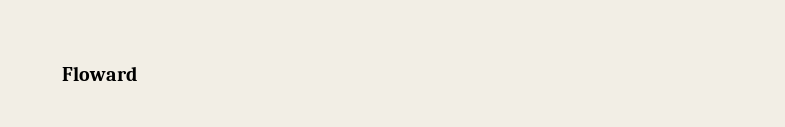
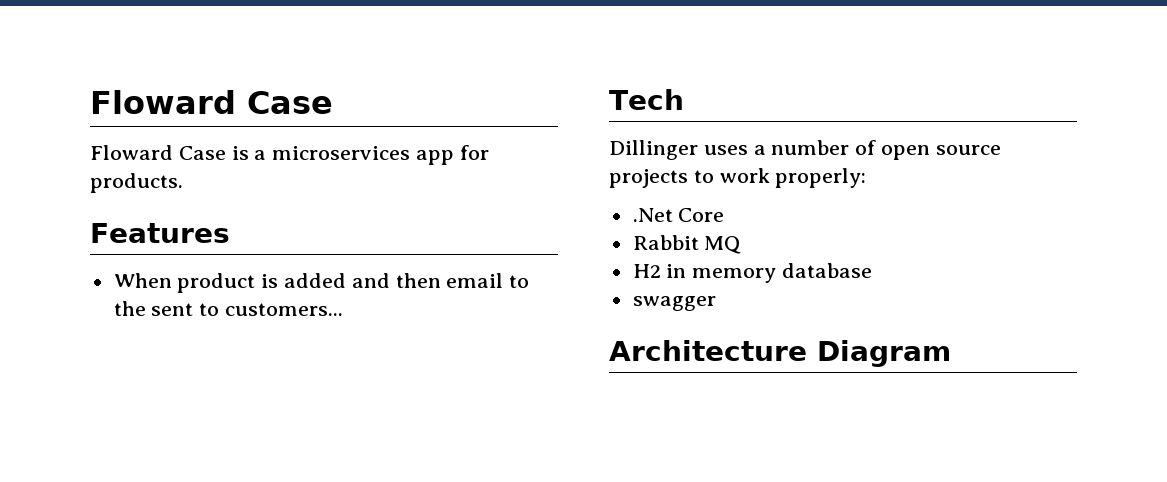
[62,66,137,81] Floward -> [90,90,333,114] [90,145,489,165] [90,173,183,193] [90,223,230,243] [113,273,530,293] [113,301,344,316] [609,89,684,110] [609,140,1001,160] [609,168,867,188] [632,208,725,222] [632,235,742,254] [632,263,873,283] [632,296,716,311] [609,340,951,367] Floward Case // Floward Case is a microservices app for products. // Features // When product is added and then email to the sent to customers... // Tech // Dillinger uses a number of open source projects to work properly: // .Net Core // Rabbit MQ // H2 in memory database // swagger // Architecture Diagram

